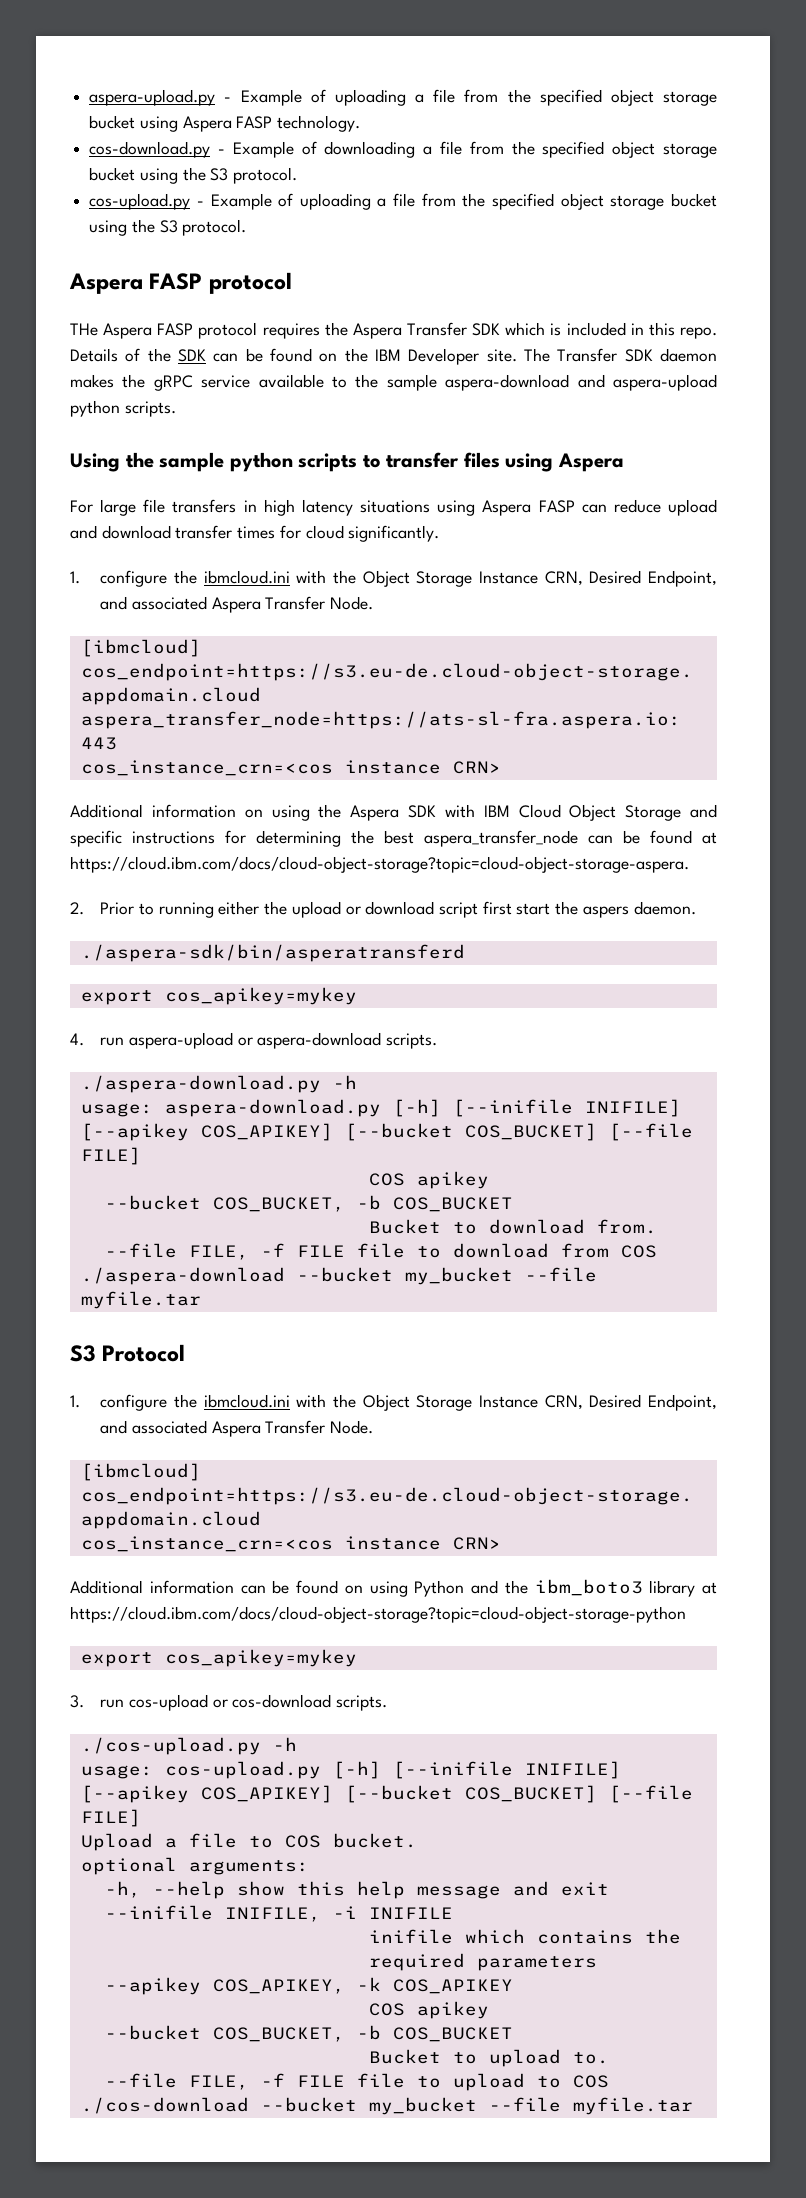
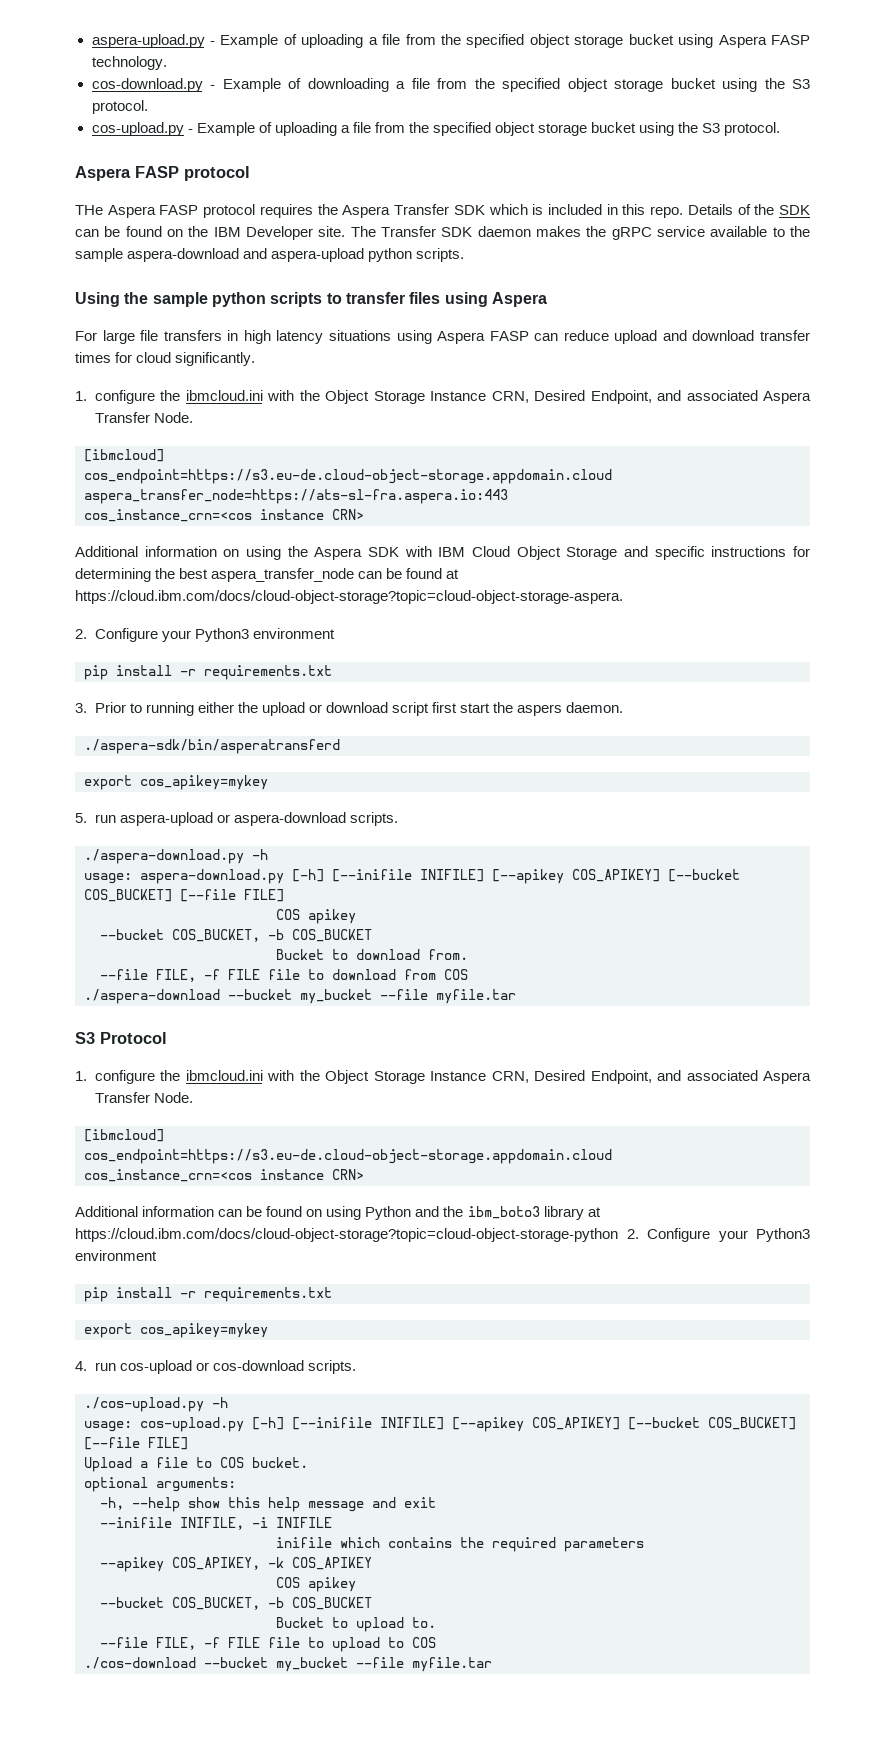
(84, 908) none -> [94,628,335,642] [84,665,332,680] [75,703,87,713] Configure your Python3 environment // pip install -r requirements.txt // 3.
[70,1033,84,1046] 4. -> [75,813,87,823] 5.
[80,1649,357,1667] [70,1695,84,1708] // export cos_apikey=mykey // 3. -> [626,1228,810,1242] [75,1250,157,1261] [84,1287,332,1302] [84,1323,268,1338] [75,1361,87,1371] 2. Configure your Python3 environment // pip install -r requirements.txt // export cos_apikey=mykey // 4.

